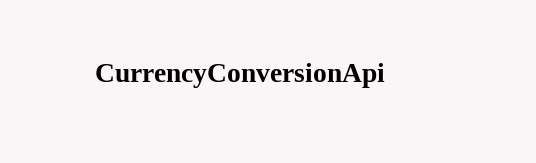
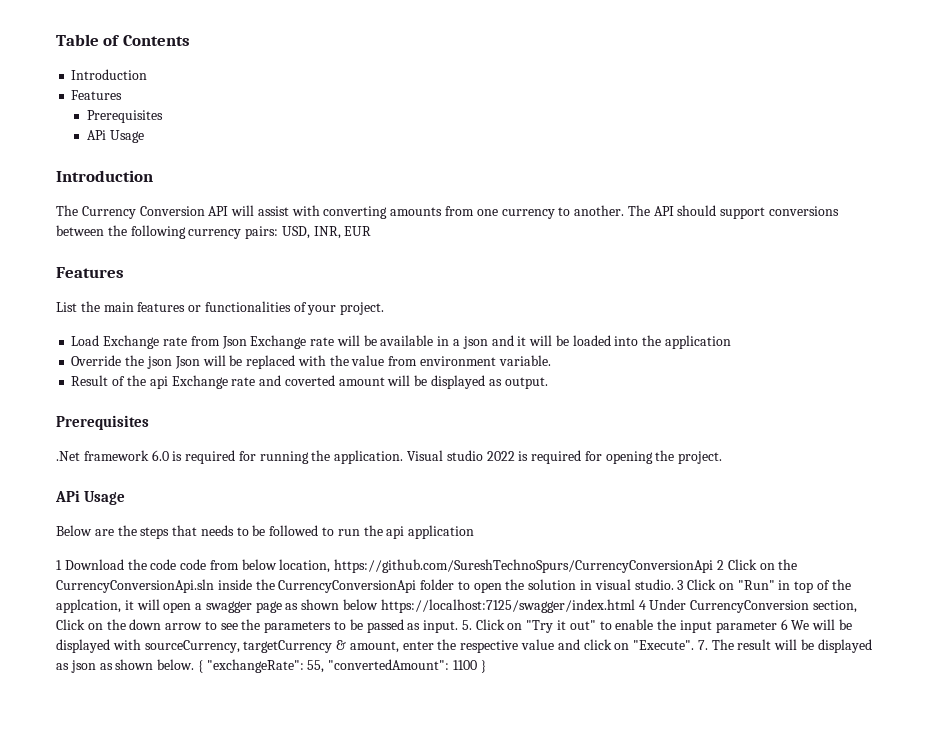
[95,63,385,88] CurrencyConversionApi -> [56,34,190,46] [71,69,148,80] [71,90,123,100] [87,110,164,123] [87,130,144,143] [56,170,153,182] [56,205,840,219] [56,225,372,239] [56,267,124,278] [56,301,385,315] [71,335,731,349] [71,355,551,369] [71,375,548,389] [56,415,149,430] [56,450,723,464] [55,490,126,505] [56,525,475,539] [56,559,798,573] [56,579,851,593] [56,599,857,613] [56,619,852,633] [56,639,872,653] [56,659,486,673] Table of Contents // Introduction // Features // Prerequisites // APi Usage // Introduction // The Currency Conversion API will assist with converting amounts from one currency to another. The API should support conversions between the following currency pairs: USD, INR, EUR // Features // List the main features or functionalities of your project. // Load Exchange rate from Json Exchange rate will be available in a json and it will be loaded into the application // Override the json Json will be replaced with the value from environment variable. // Result of the api Exchange rate and coverted amount will be displayed as output. // Prerequisites // .Net framework 6.0 is required for running the application. Visual studio 2022 is required for opening the project. // APi Usage // Below are the steps that needs to be followed to run the api application // 1 Download the code code from below location, https://github.com/SureshTechnoSpurs/CurrencyConversionApi 2 Click on the CurrencyConversionApi.sln inside the CurrencyConversionApi folder to open the solution in visual studio. 3 Click on "Run" in top of the applcation, it will open a swagger page as shown below https://localhost:7125/swagger/index.html 4 Under CurrencyConversion section, Click on the down arrow to see the parameters to be passed as input. 5. Click on "Try it out" to enable the input parameter 6 We will be displayed with sourceCurrency, targetCurrency & amount, enter the respective value and click on "Execute". 7. The result will be displayed as json as shown below. { "exchangeRate": 55, "convertedAmount": 1100 }

